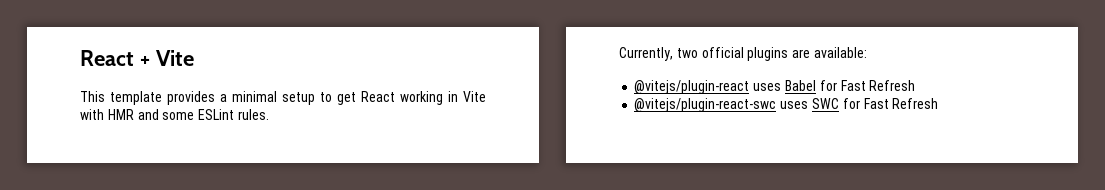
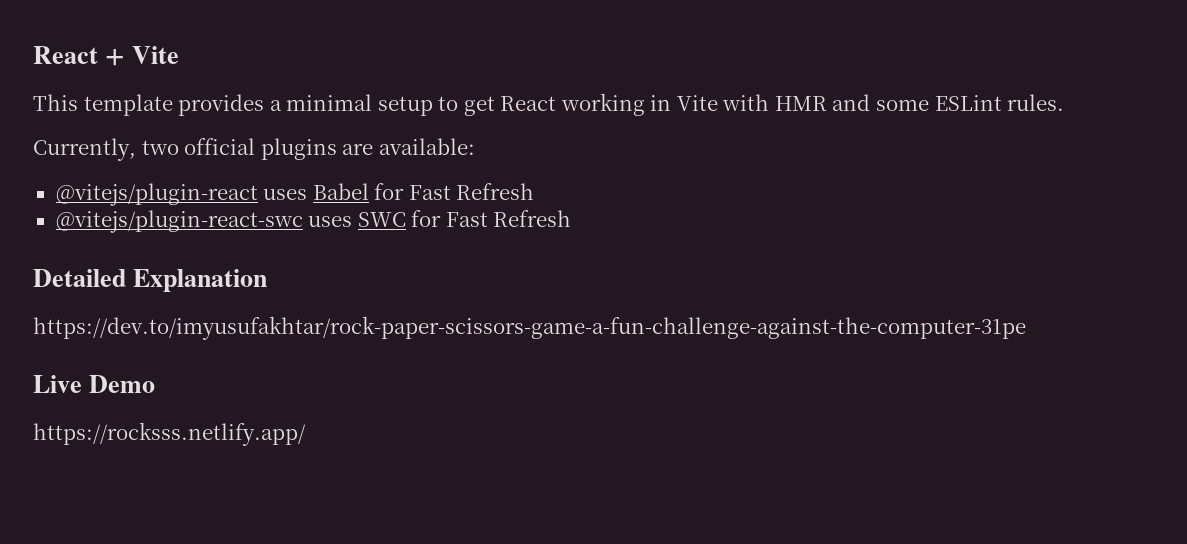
(939, 103) none -> [33,269,268,292] [33,316,1026,340] [33,375,156,393] [33,422,306,446] // Detailed Explanation // https://dev.to/imyusufakhtar/rock-paper-scissors-game-a-fun-challenge-against-the-computer-31pe // Live Demo // https://rocksss.netlify.app/

